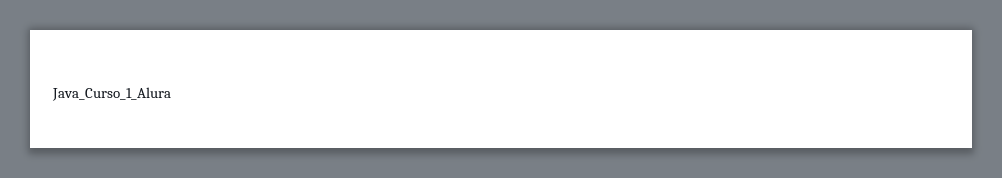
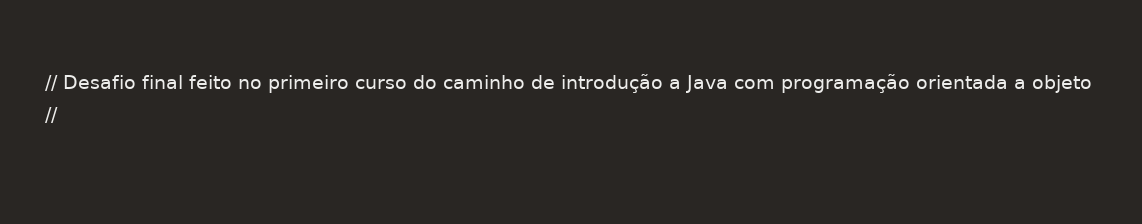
[52,87,171,101] Java_Curso_1_Alura -> [45,74,1092,93] [45,107,58,123] // Desafio final feito no primeiro curso do caminho de introdução a Java com programação orientada a objeto //

